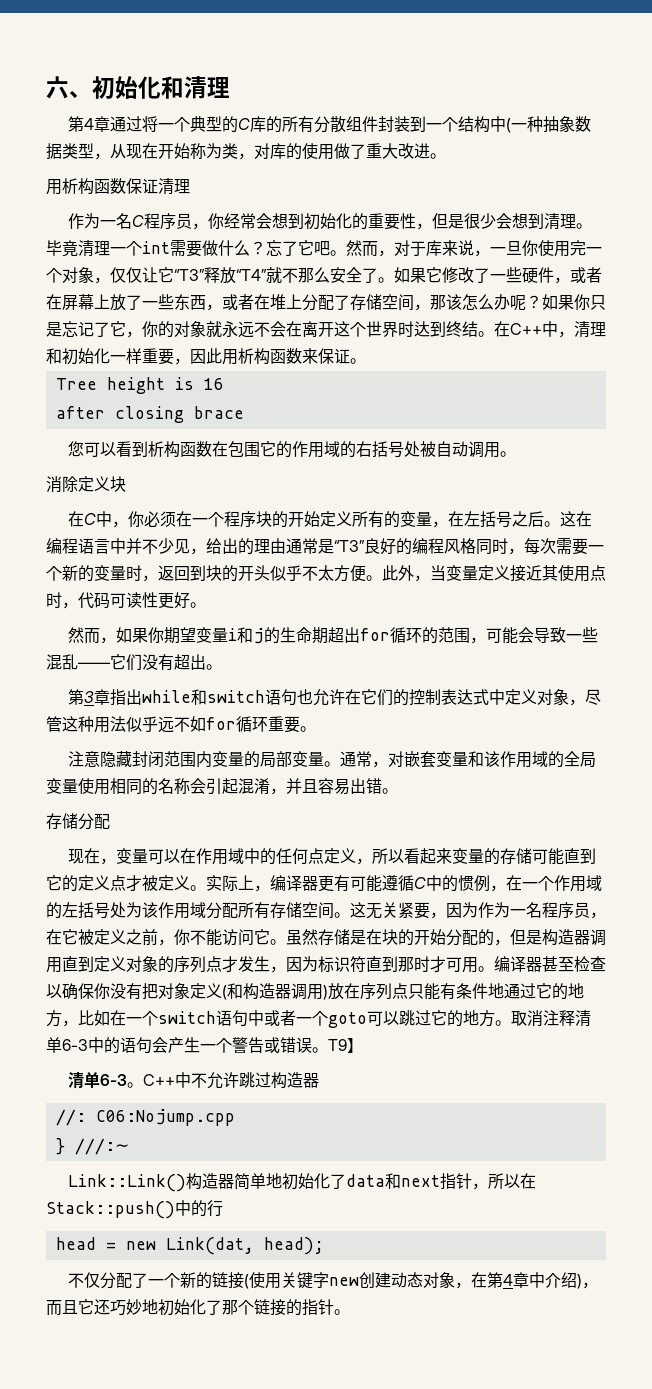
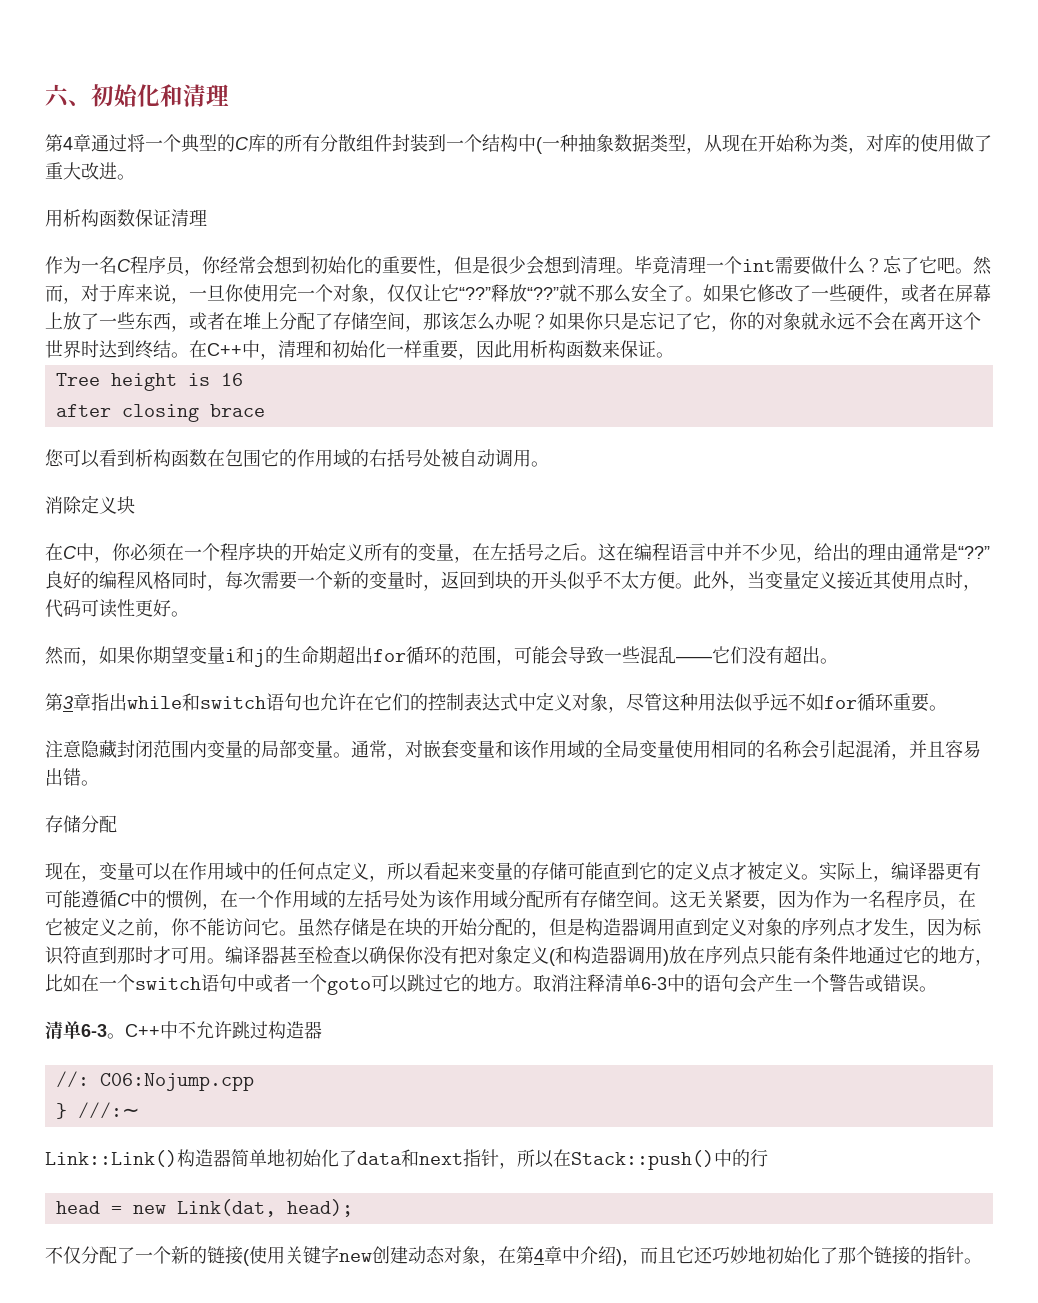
[174,267,267,284] “T3”释放“T4” -> [459,284,559,302] “??”释放“??”
[334,540,365,552] “T3” -> [958,546,990,559] “??”
[328,1038,363,1053] T9】 -> (937, 989) none

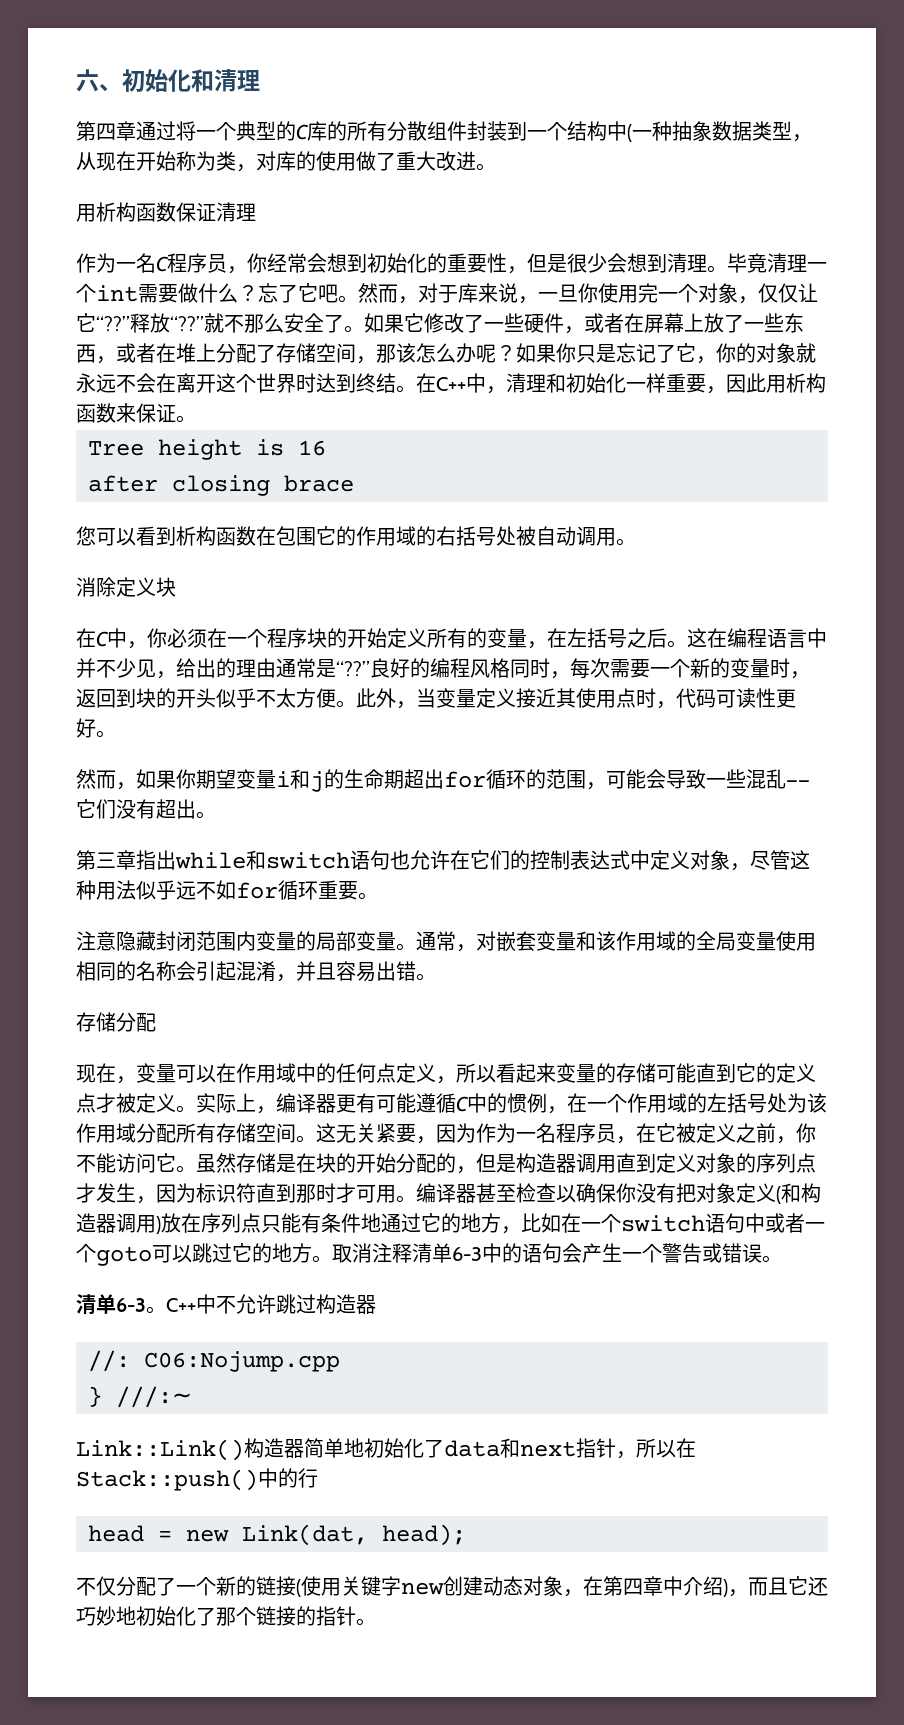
[63,137,73,150] 4 -> [96,123,116,141] 四
[63,696,73,709] 3 -> [96,852,116,868] 三
[534,1249,544,1262] 4 -> [623,1578,643,1596] 四

